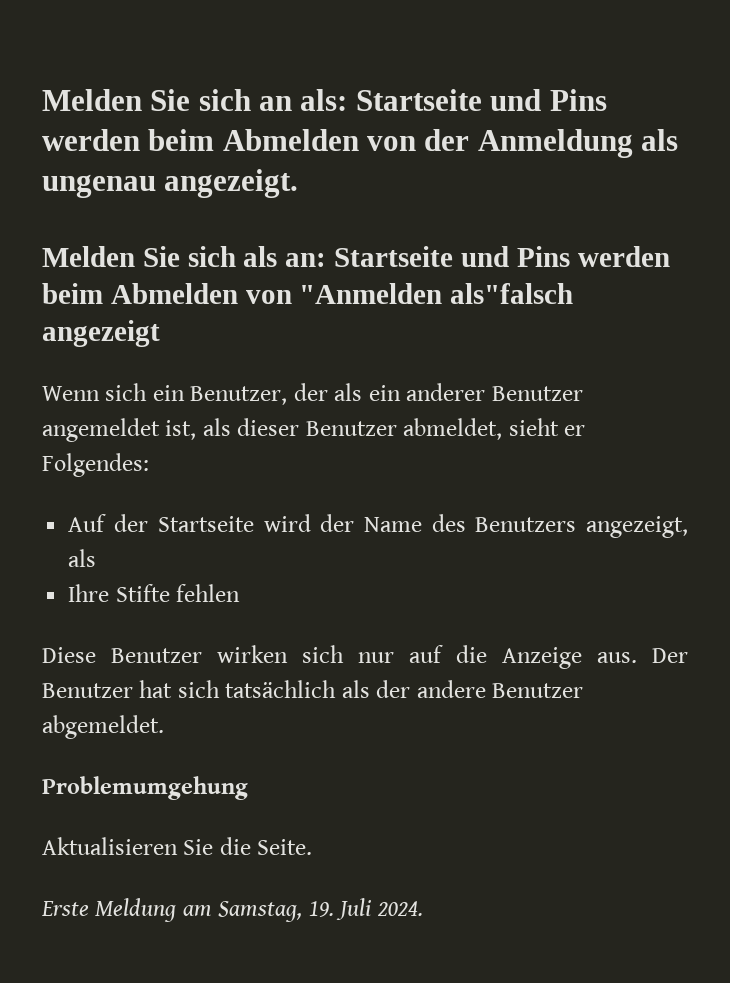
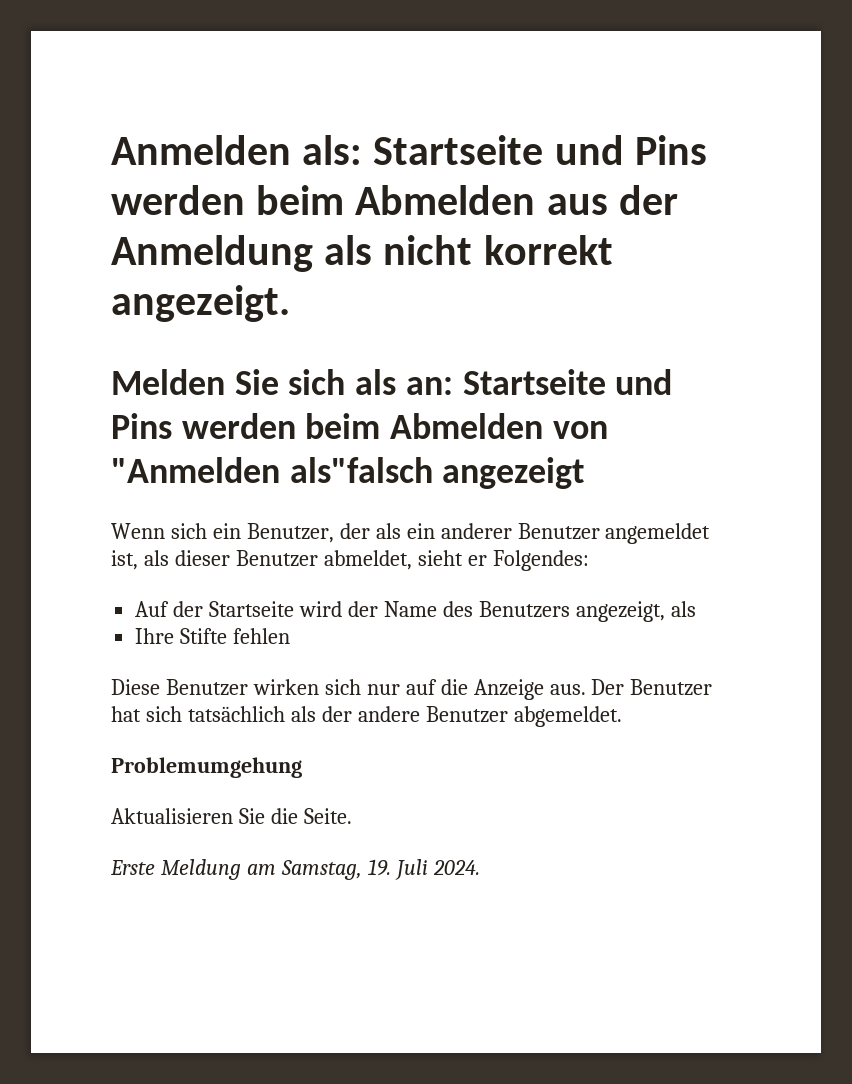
[42,89,293,111] Melden Sie sich an -> [111,135,291,165] Anmelden
[367,136,417,151] von -> [546,194,608,215] aus
[42,174,156,198] ungenau -> [383,235,613,265] nicht korrekt

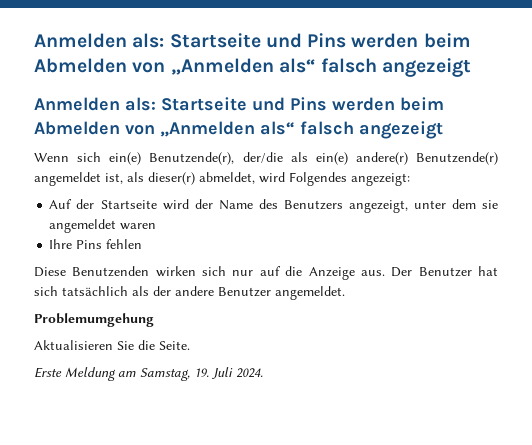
[111,135,707,165] [111,185,678,215] [111,235,613,272] [111,285,290,322] [111,369,673,395] [111,413,608,439] [111,457,433,483] Anmelden als: Startseite und Pins werden beim Abmelden aus der Anmeldung als nicht korrekt angezeigt. // Melden Sie sich als an: Startseite und Pins werden beim Abmelden von "Anmelden als"falsch -> [34,33,471,48] [34,58,472,77] [34,97,444,111] [34,121,354,137] Anmelden als: Startseite und Pins werden beim Abmelden von „Anmelden als“ falsch angezeigt // Anmelden als: Startseite und Pins werden beim Abmelden von „Anmelden als“ falsch
[212,523,711,544] [111,550,589,571] ein Benutzer, der als ein anderer Benutzer angemeldet ist, als dieser Benutzer abmeldet, sieht er Folgendes: -> [109,152,498,165] [34,172,410,186] ein(e) Benutzende(r), der/die als ein(e) andere(r) Benutzende(r) angemeldet ist, als dieser(r) abmeldet, wird Folgendes angezeigt:
[670,601,696,617] als -> [413,199,499,209] [49,219,157,233] unter dem sie angemeldet waren
[180,628,228,644] Stifte -> [76,240,103,249] Pins
[165,679,248,696] Benutzer -> [72,266,150,277] Benutzenden
[513,706,622,727] abgemeldet. -> [275,286,345,300] angemeldet.

